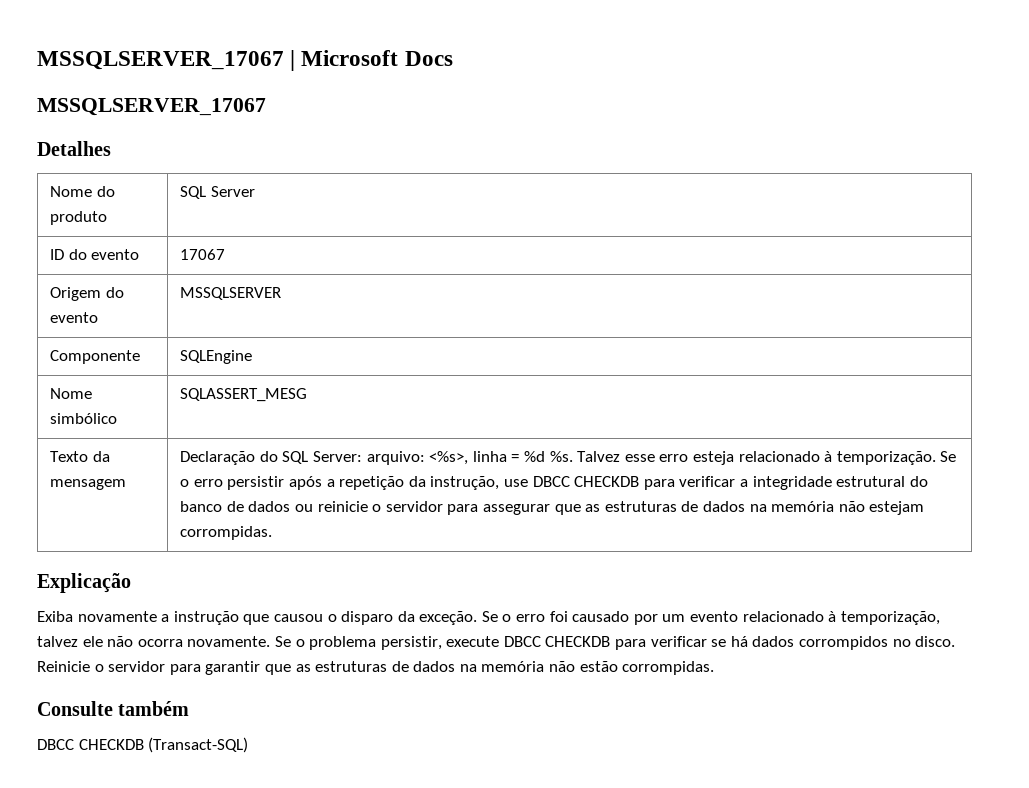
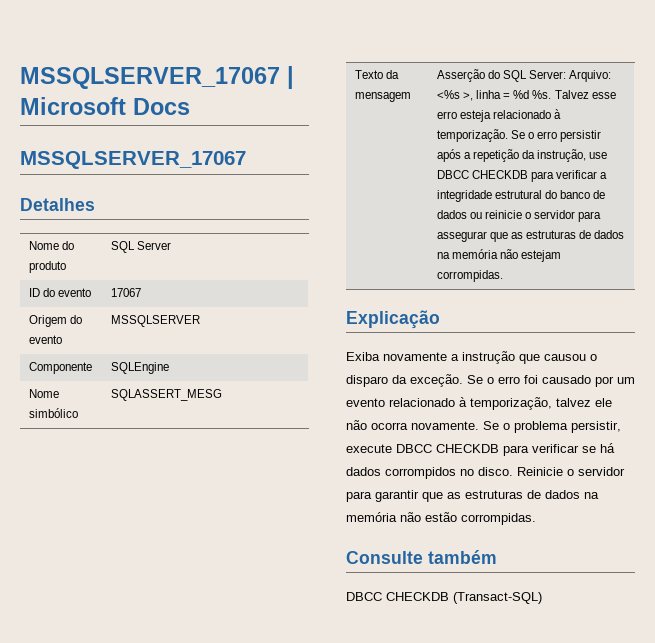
[180,451,256,465] Declaração -> [436,69,485,82] Asserção
[366,451,469,465] arquivo: <%s>, -> [569,70,612,82] [436,90,473,101] Arquivo: <%s >,

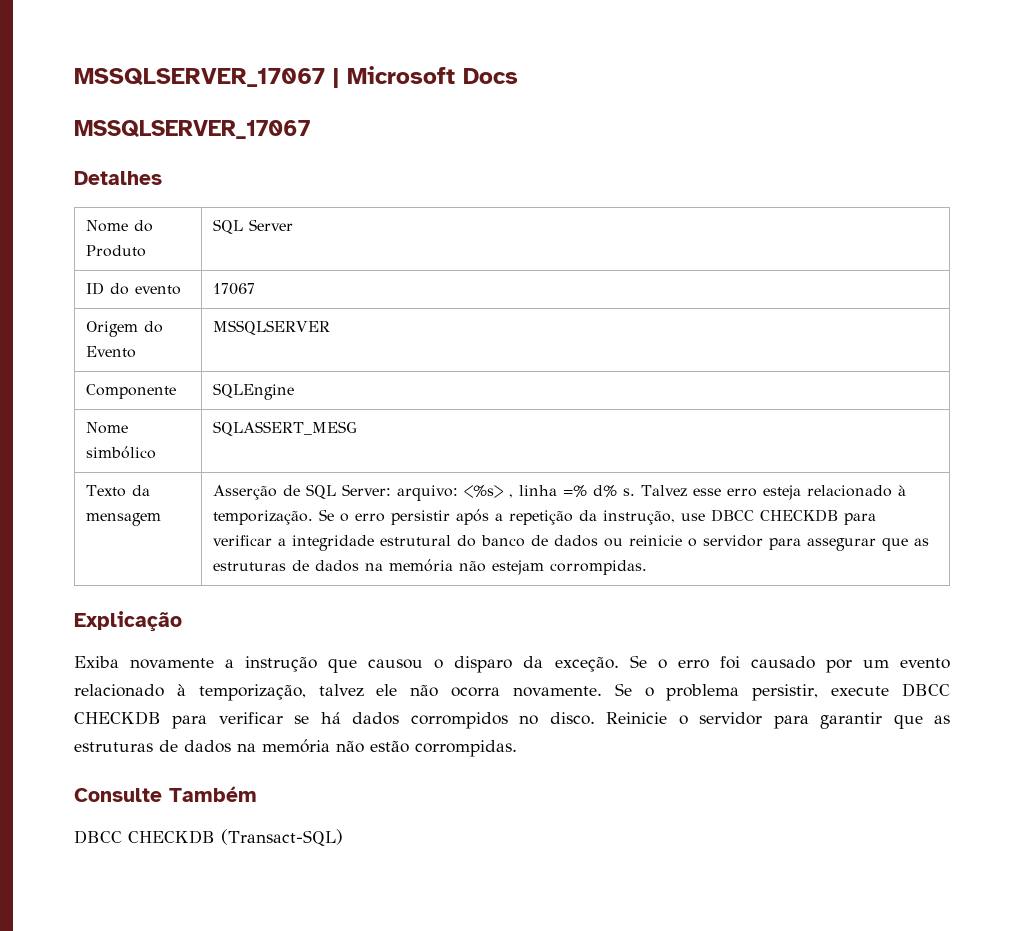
[28,261,66,273] produto -> [86,245,147,257] Produto
[28,335,62,344] evento -> [86,346,137,358] Evento
[487,70,500,79] do -> [283,485,301,496] de
[569,70,612,82] [436,90,552,101] Arquivo: <%s >, linha = %d %s. -> [397,485,636,501] arquivo: <%s> , linha =% d% s.
[428,550,497,564] também -> [169,786,257,802] Também

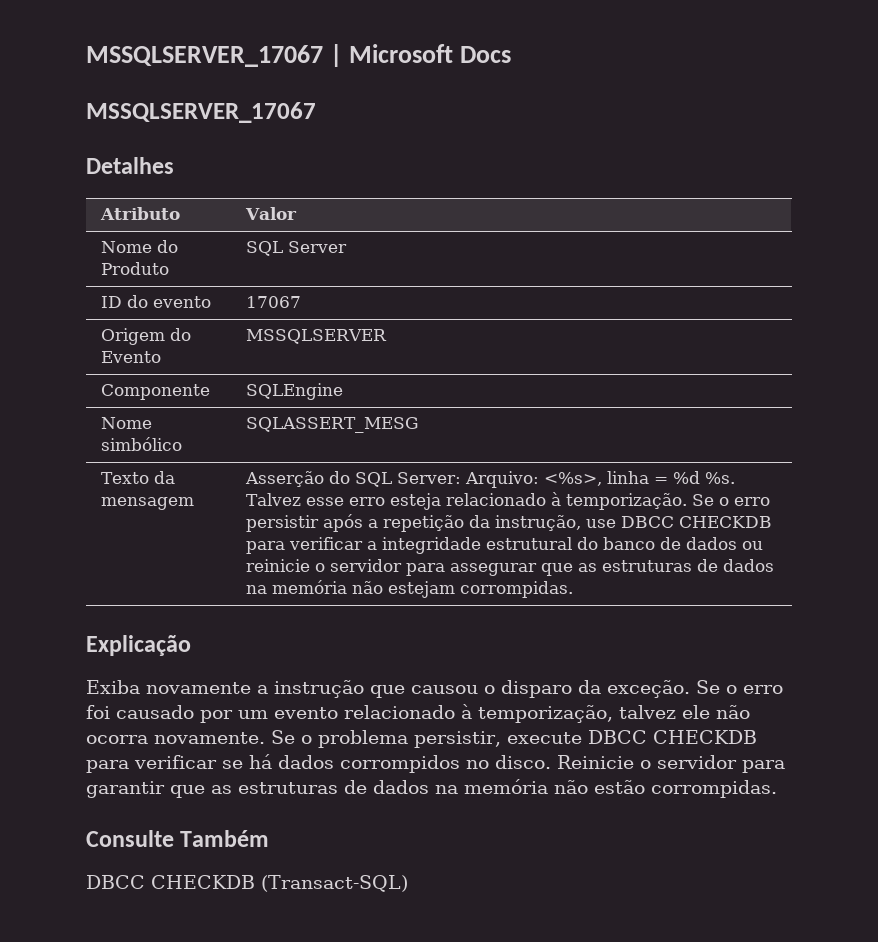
(162, 178) none -> [99,207,180,220] [244,207,297,220] // Atributo | Valor
[283,485,301,496] de -> [328,471,350,484] do
[397,485,636,501] arquivo: <%s> , linha =% d% s. -> [464,471,735,488] Arquivo: <%s>, linha = %d %s.

